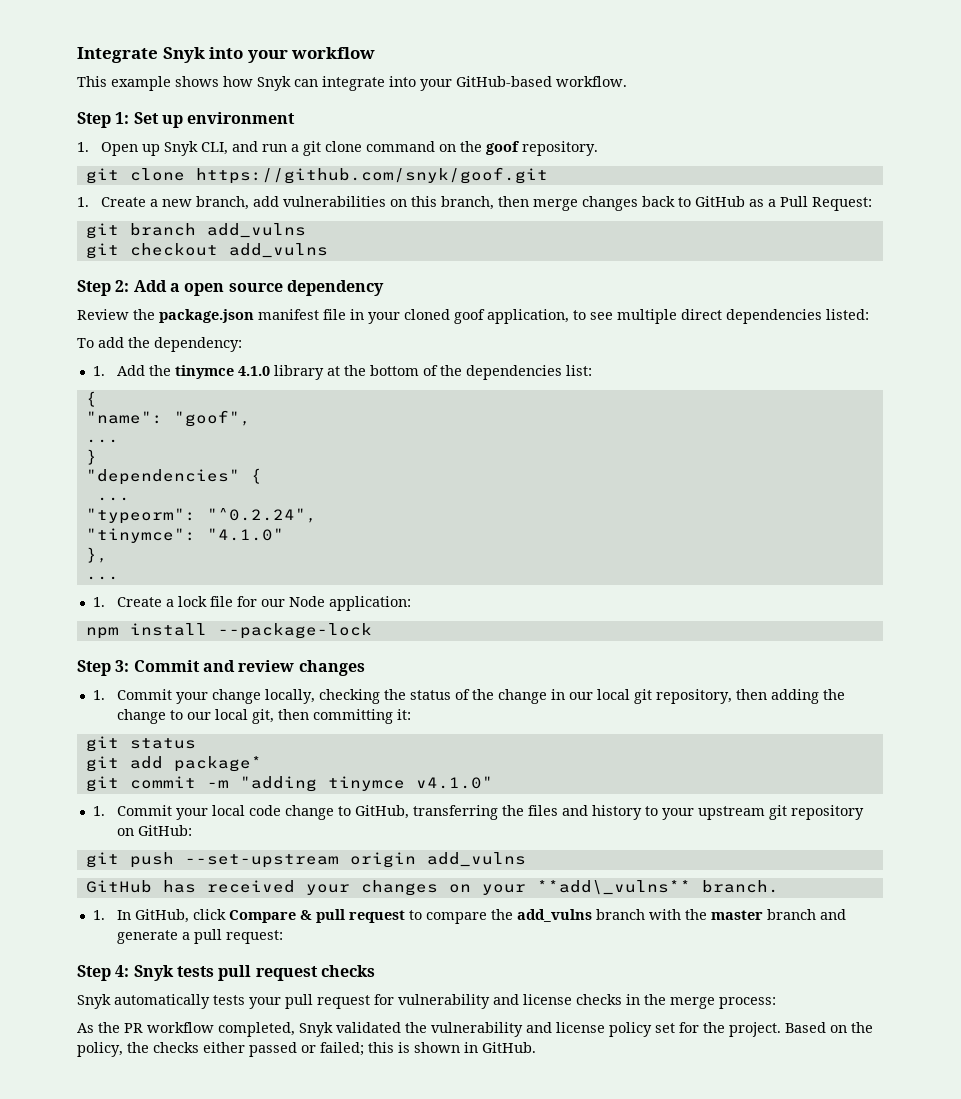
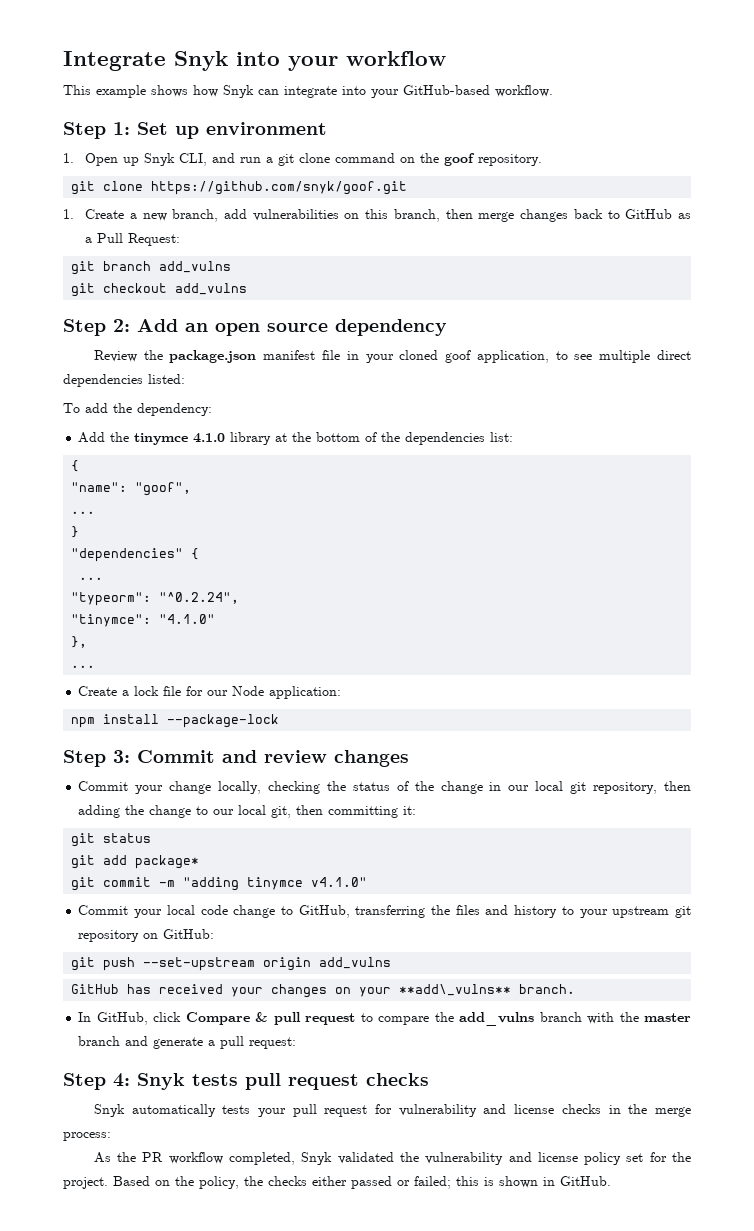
[169,283,180,292] a -> [185,323,208,332] an
[92,366,105,376] 1. -> (212, 409) none
[92,597,105,607] 1. -> (96, 666) none
[92,690,105,700] 1. -> (409, 758) none
[92,806,105,816] 1. -> (368, 882) none
[92,910,105,920] 1. -> (576, 989) none

